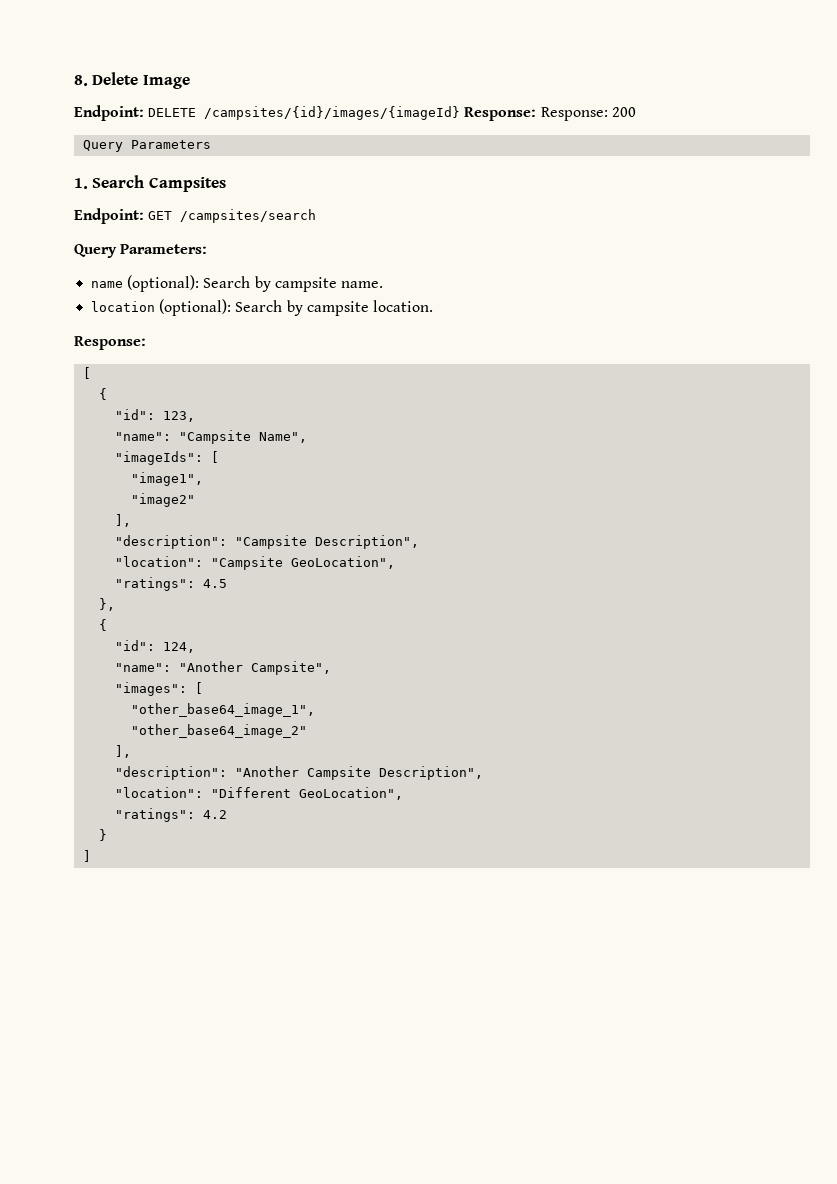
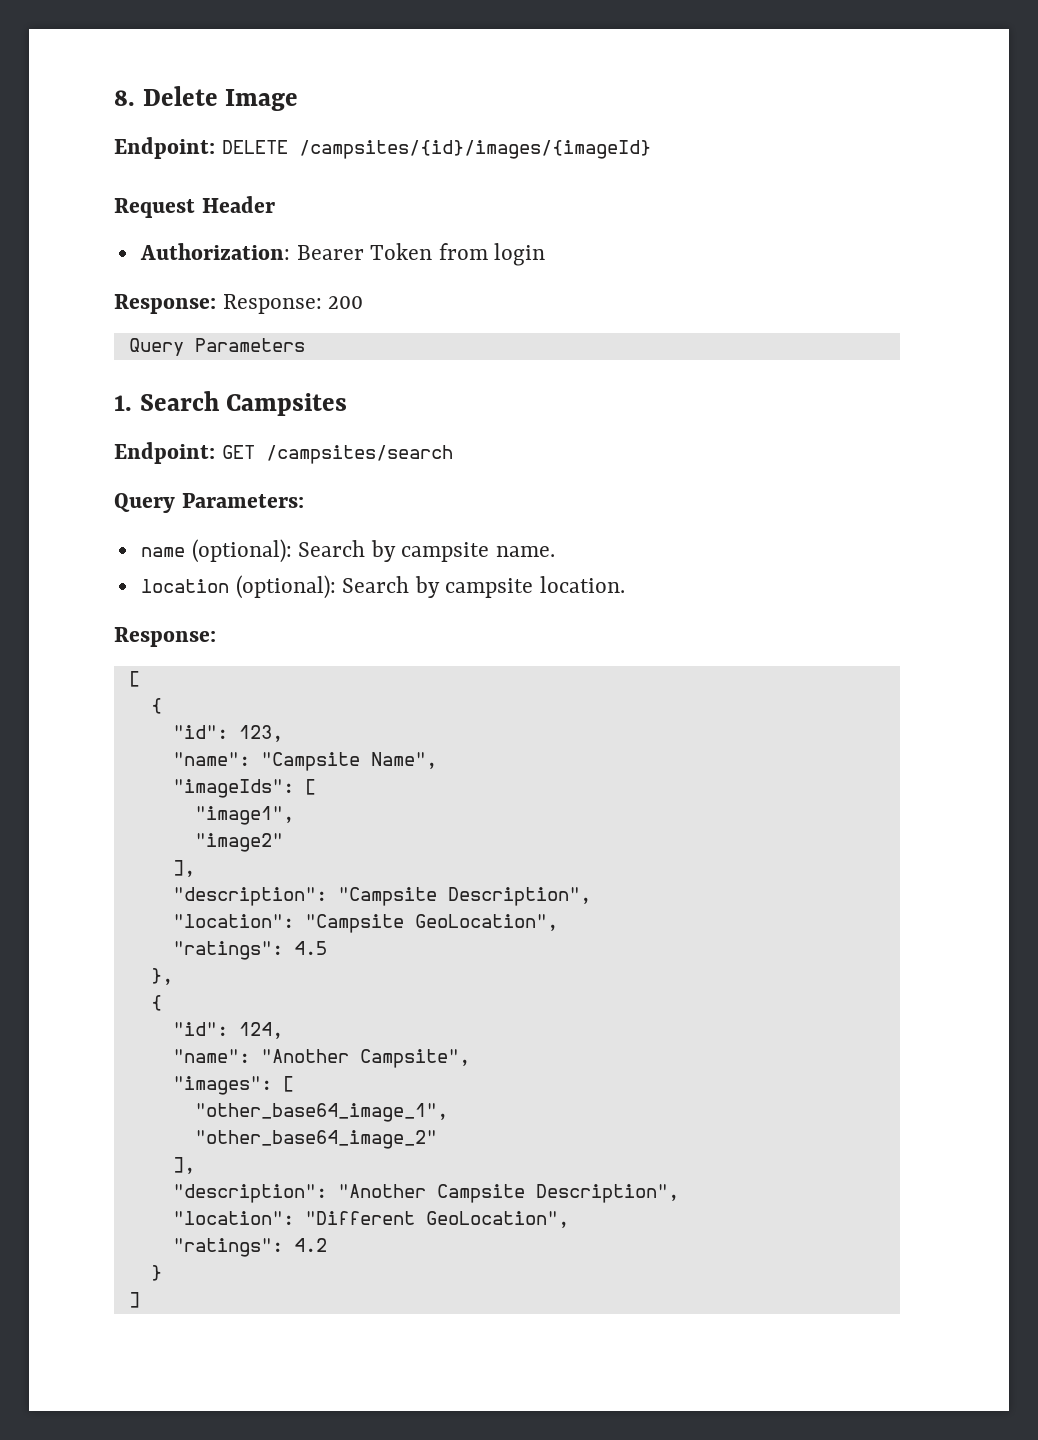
(461, 113) none -> [114,196,275,218] [139,243,546,266] // Request Header // Authorization: Bearer Token from login //

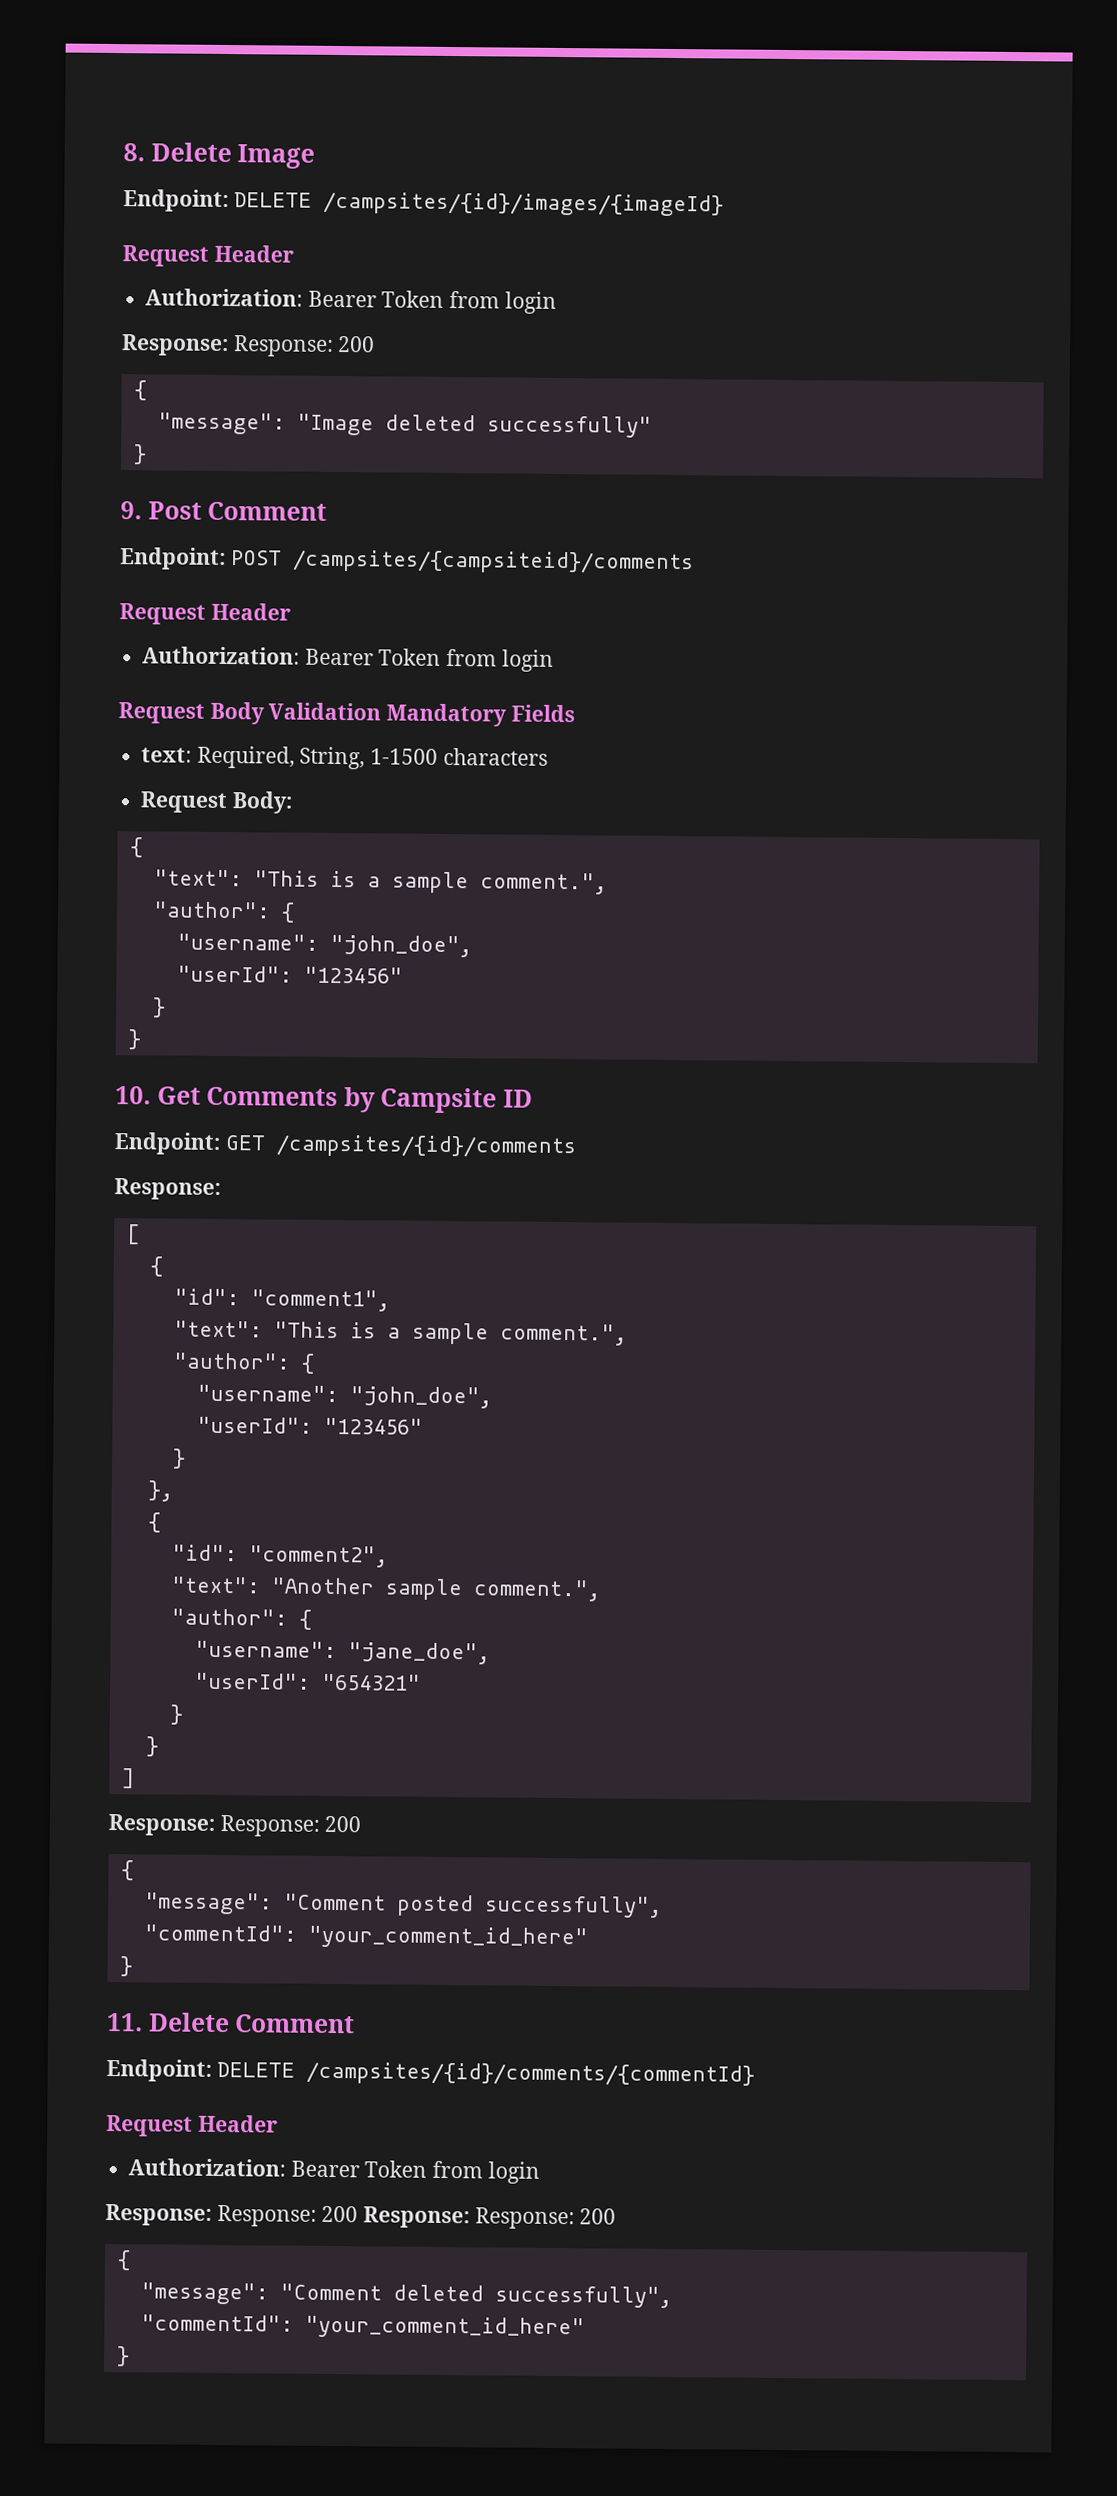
[128,338,305,356] [114,391,348,416] [114,442,453,464] [114,493,304,513] [140,539,556,563] [140,575,626,599] [114,627,216,647] [128,671,140,687] [150,698,162,714] [172,725,283,742] [172,752,437,771] [172,779,316,798] [194,806,294,825] [194,833,283,852] [172,860,195,877] [172,887,591,906] [172,914,558,933] [172,941,327,960] [150,968,173,985] [150,995,162,1011] [172,1022,283,1039] [172,1049,470,1068] [172,1076,294,1095] [194,1103,448,1122] [194,1130,437,1149] [172,1157,195,1174] [172,1184,679,1203] [172,1211,569,1228] [172,1238,327,1257] [150,1265,162,1281] [128,1292,140,1308] Query Parameters // 1. Search Campsites // Endpoint: GET /campsites/search // Query Parameters: // name (optional): Search by campsite name. // location (optional): Search by campsite location. // Response: // [ // { // "id": 123, // "name": "Campsite Name", // "imageIds": [ // "image1", // "image2" // ], // "description": "Campsite Description", // "location": "Campsite GeoLocation", // "ratings": 4.5 // }, // { // "id": 124, // "name": "Another Campsite", // "images": [ // "other_base64_image_1", // "other_base64_image_2" // ], // "description": "Another Campsite Description", // "location": "Different GeoLocation", // "ratings": 4.2 // } // ] -> [133,380,147,401] [157,412,652,438] [132,444,147,465] [120,501,328,521] [120,547,694,575] [119,602,291,625] [142,646,554,672] [118,701,575,727] [141,745,548,770] [140,791,293,814] [129,837,143,858] [153,869,607,895] [152,901,295,923] [176,933,472,958] [176,965,403,984] [152,997,166,1018] [127,1029,141,1050] [115,1086,534,1114] [114,1132,576,1159] [114,1178,221,1200] [126,1224,140,1245] [149,1256,163,1277] [173,1288,390,1312] [173,1320,627,1346] [172,1352,315,1374] [196,1384,492,1409] [196,1416,423,1435] [172,1448,186,1469] [147,1480,173,1502] [147,1512,161,1533] [171,1544,388,1568] [170,1576,601,1602] [170,1608,312,1630] [194,1640,490,1665] [194,1672,421,1691] [169,1704,183,1725] [145,1736,159,1757] [121,1768,135,1789] [108,1814,362,1837] [120,1860,134,1881] [144,1892,662,1918] [143,1924,588,1950] [119,1956,133,1977] [107,2012,356,2034] [106,2059,755,2087] [106,2114,278,2137] [128,2158,540,2184] [105,2204,617,2230] [116,2250,131,2271] [140,2282,672,2309] [140,2314,585,2340] [116,2346,130,2367] { // "message": "Image deleted successfully" // } // 9. Post Comment // Endpoint: POST /campsites/{campsiteid}/comments // Request Header // Authorization: Bearer Token from login // Request Body Validation Mandatory Fields // text: Required, String, 1-1500 characters // Request Body: // { // "text": "This is a sample comment.", // "author": { // "username": "john_doe", // "userId": "123456" // } // } // 10. Get Comments by Campsite ID // Endpoint: GET /campsites/{id}/comments // Response: // [ // { // "id": "comment1", // "text": "This is a sample comment.", // "author": { // "username": "john_doe", // "userId": "123456" // } // }, // { // "id": "comment2", // "text": "Another sample comment.", // "author": { // "username": "jane_doe", // "userId": "654321" // } // } // ] // Response: Response: 200 // { // "message": "Comment posted successfully", // "commentId": "your_comment_id_here" // } // 11. Delete Comment // Endpoint: DELETE /campsites/{id}/comments/{commentId} // Request Header // Authorization: Bearer Token from login // Response: Response: 200 Response: Response: 200 // { // "message": "Comment deleted successfully", // "commentId": "your_comment_id_here" // }

